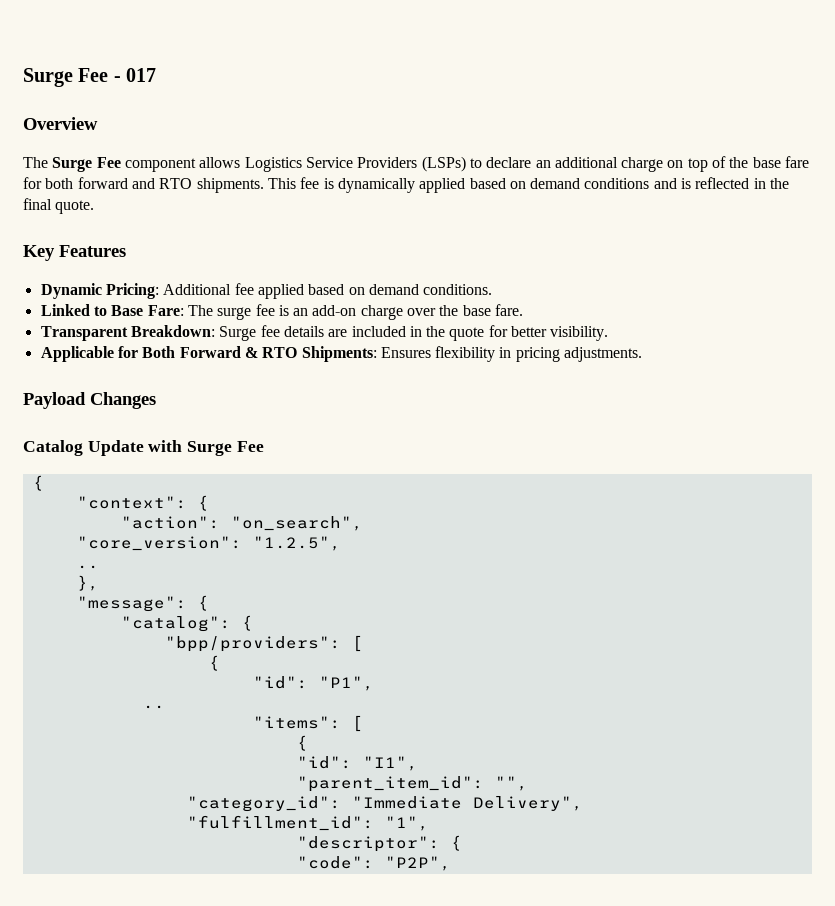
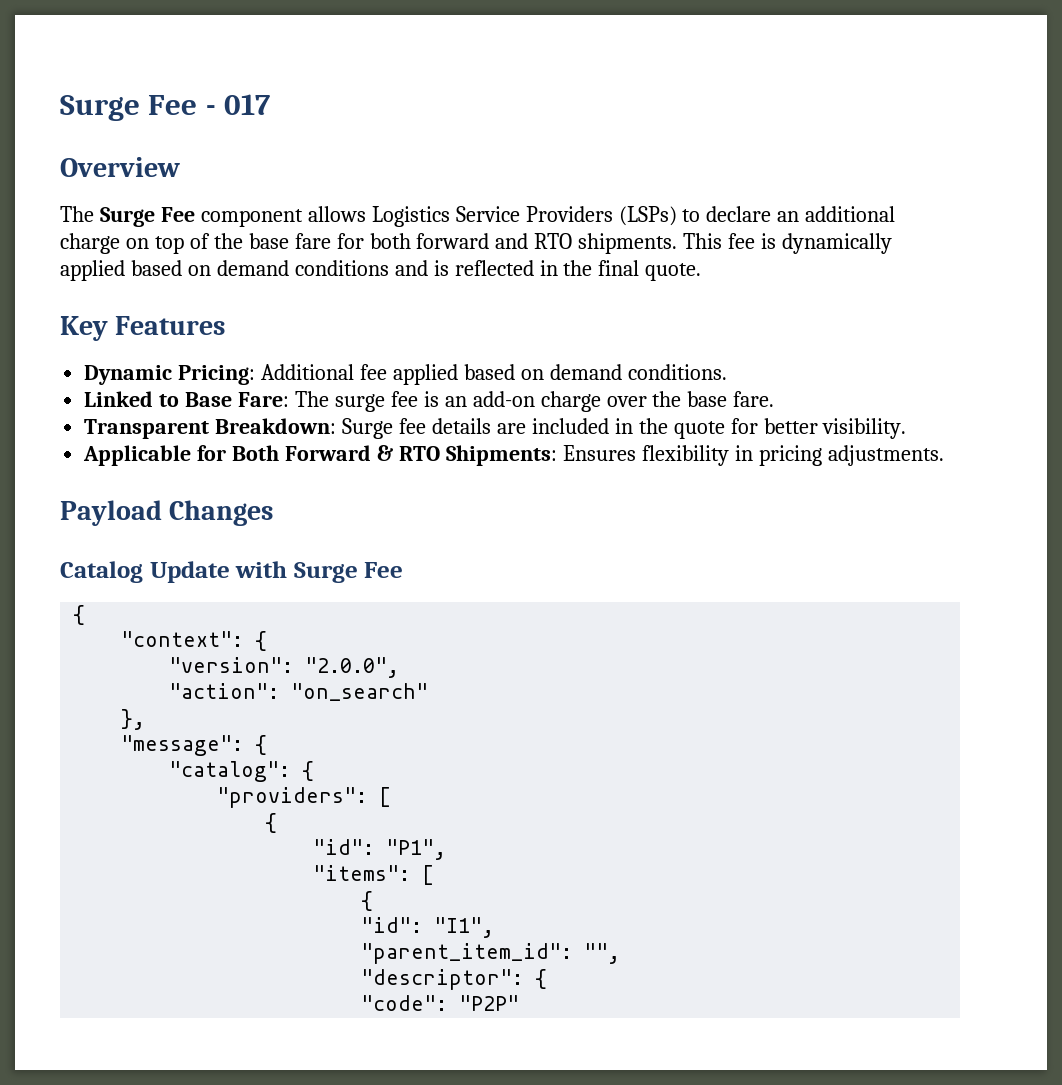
(209, 503) none -> [169,657,400,678] // "version": "2.0.0",
[230,516,363,531] [76,536,341,551] [76,565,99,569] "on_search", // "core_version": "1.2.5", // .. -> [291,683,429,701] "on_search"
[164,636,341,652] "bpp/providers": -> [217,787,368,808] "providers":
[142,705,165,709] // .. -> (447, 849) none
[186,796,583,812] [186,815,429,831] // "category_id": "Immediate Delivery", // "fulfillment_id": "1", -> (621, 953) none
[384,856,451,871] "P2P", -> [459,995,520,1011] "P2P"

